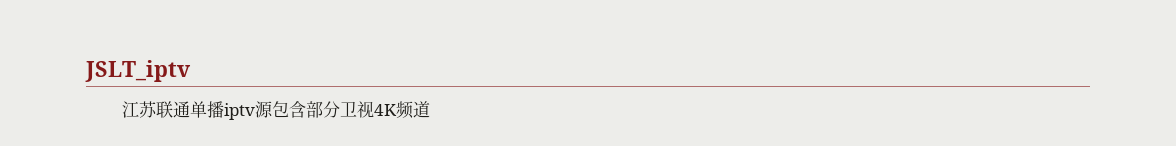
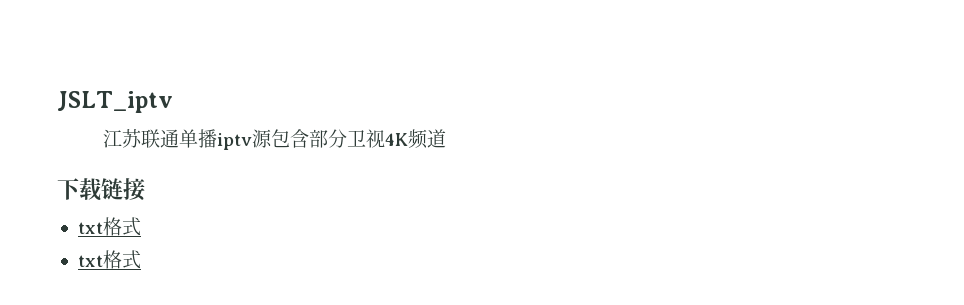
(430, 109) none -> [57,178,145,201] [77,217,141,236] [77,250,141,269] // 下载链接 // txt格式 // txt格式

